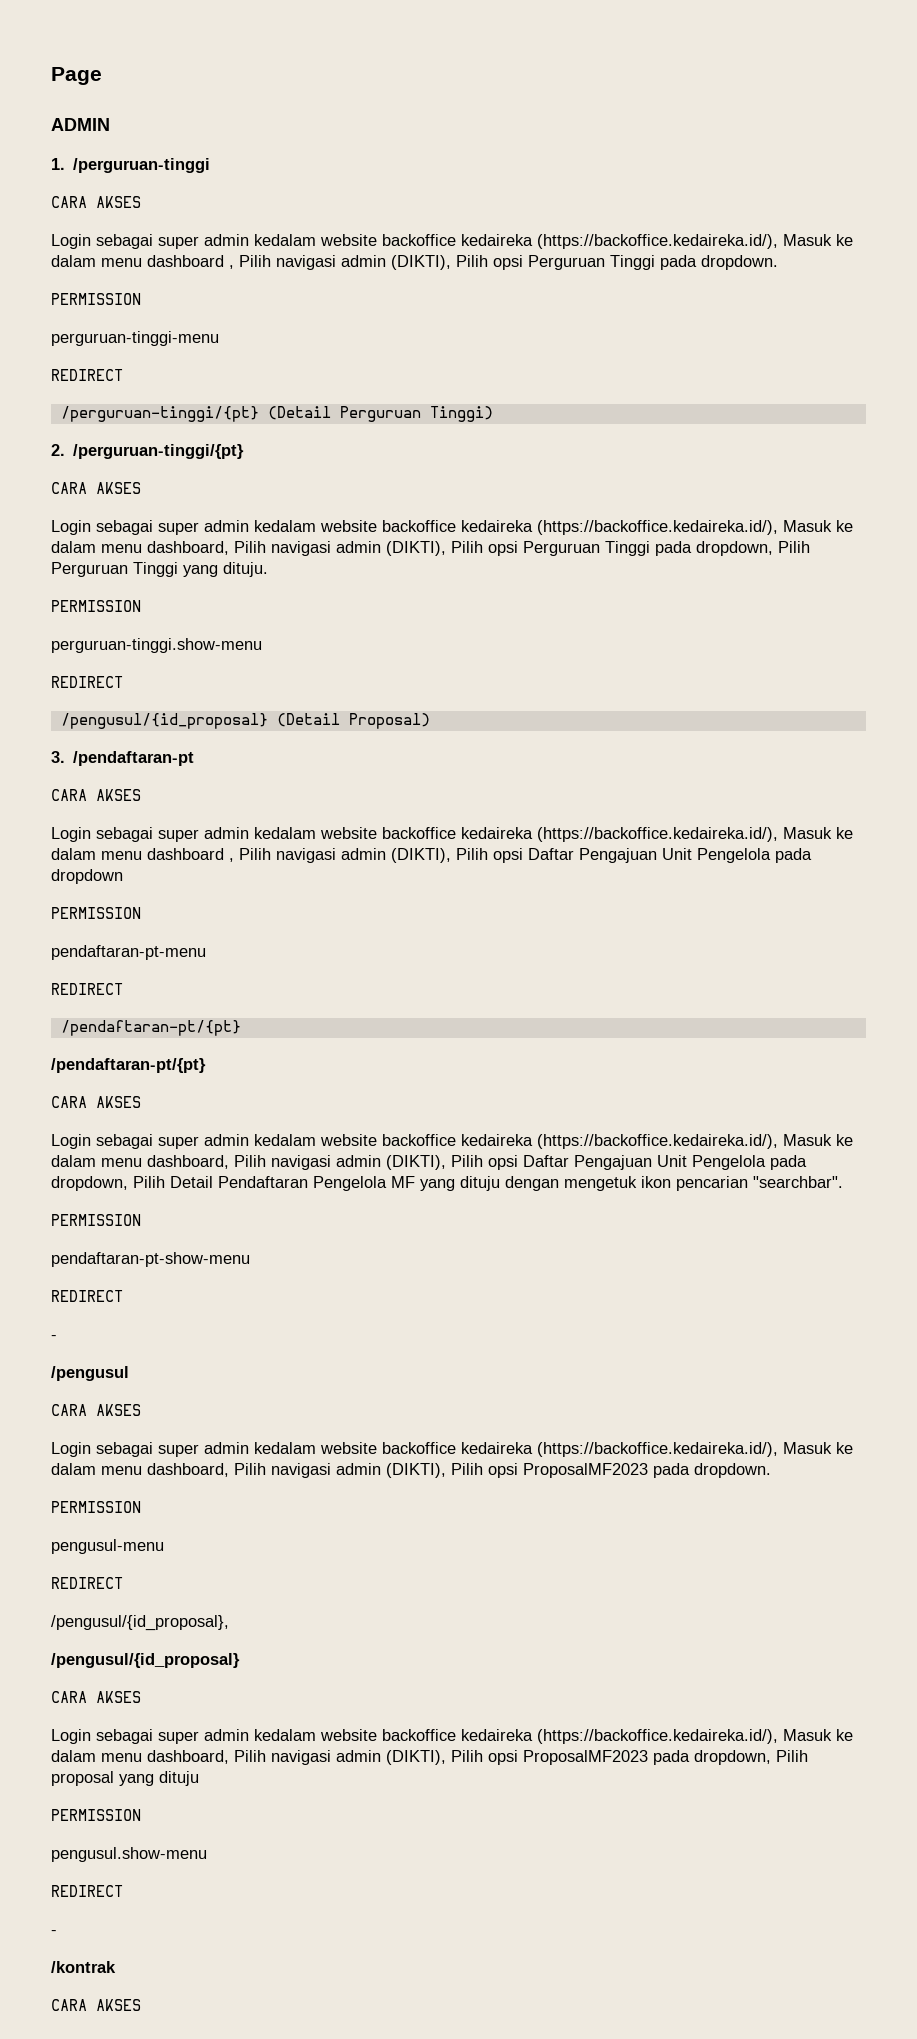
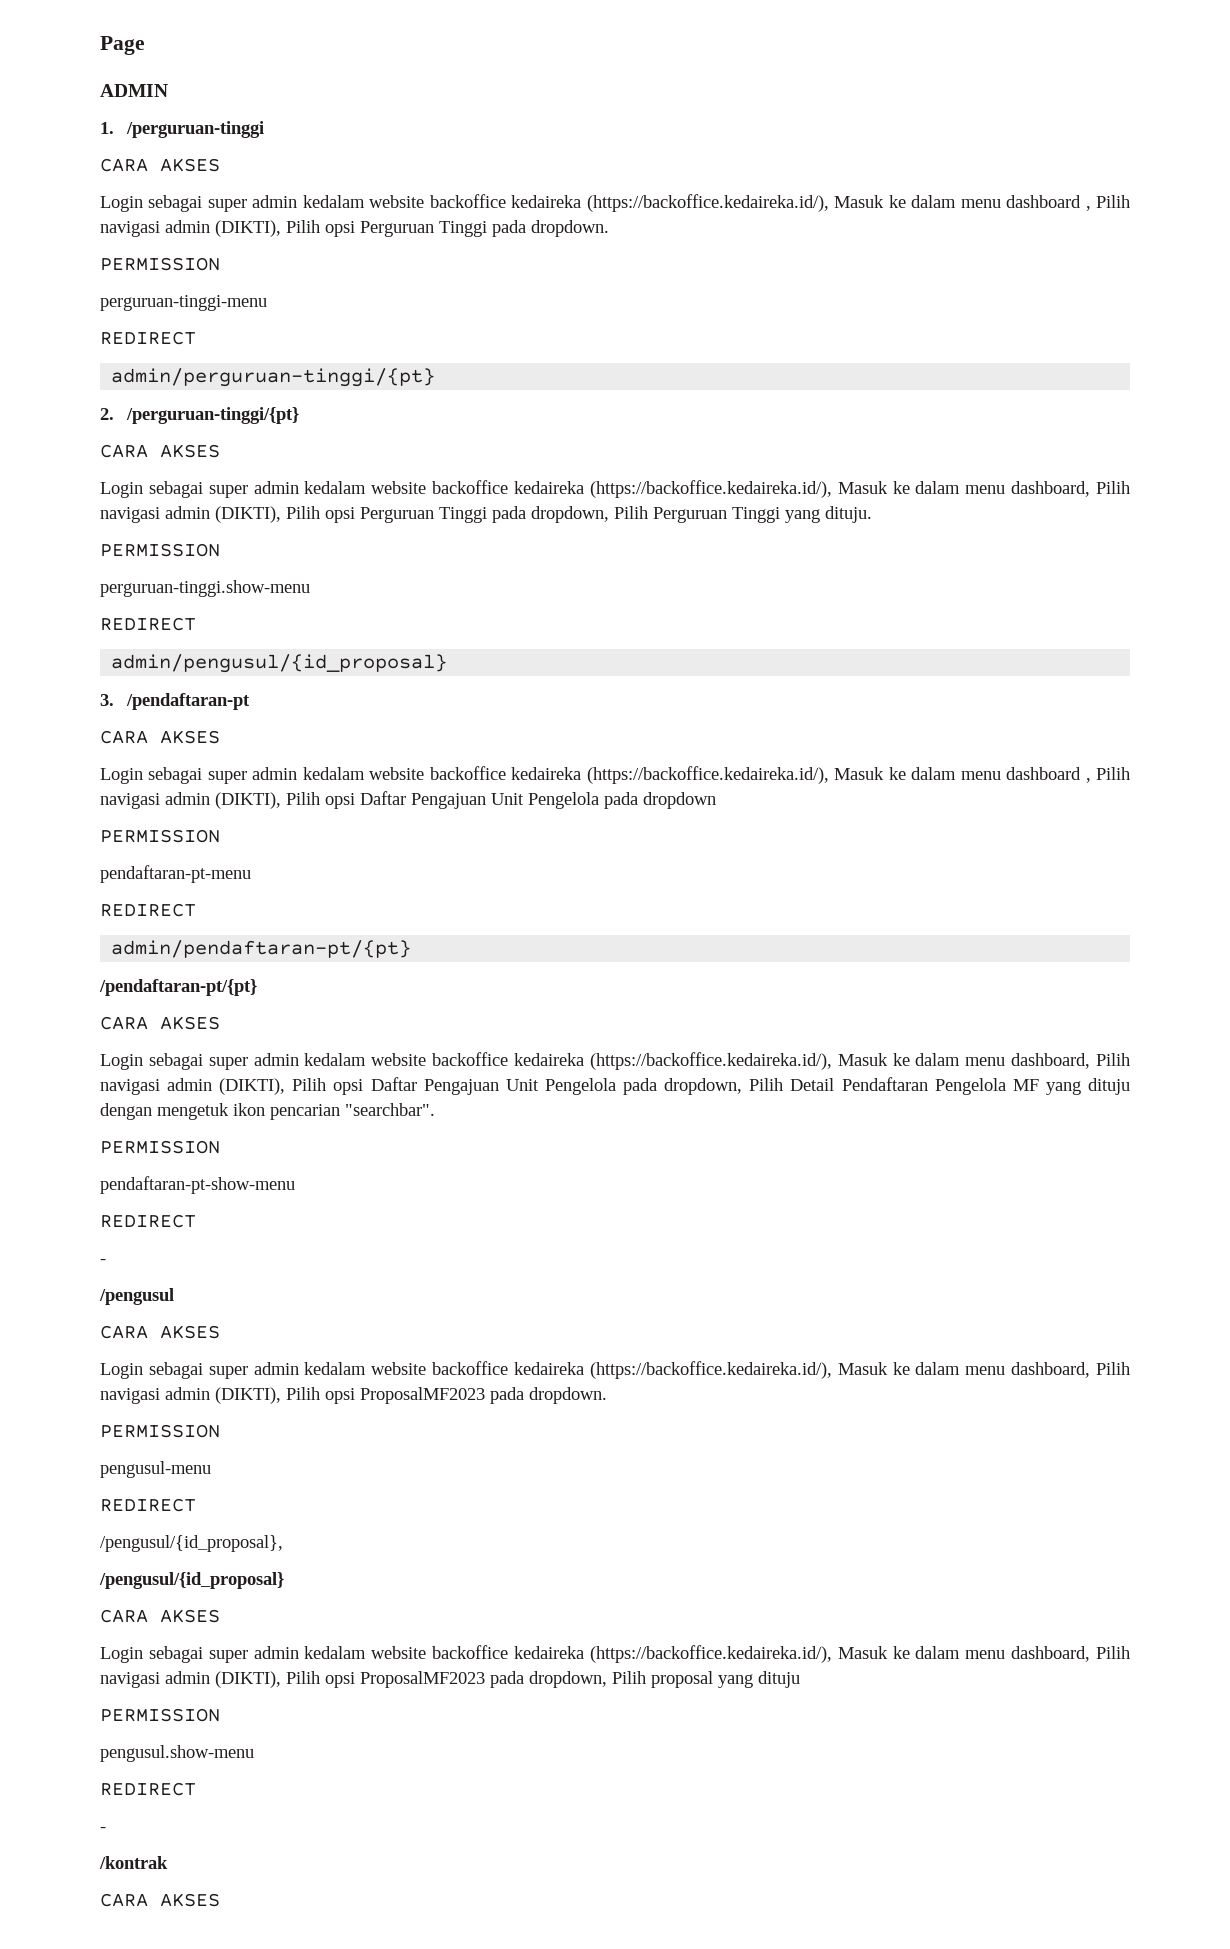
[60,406,493,422] /perguruan-tinggi/{pt} (Detail Perguruan Tinggi) -> [111,368,436,387] admin/perguruan-tinggi/{pt}
[60,713,430,729] /pengusul/{id_proposal} (Detail Proposal) -> [111,654,448,673] admin/pengusul/{id_proposal}
[60,1020,241,1036] /pendaftaran-pt/{pt} -> [111,940,412,958] admin/pendaftaran-pt/{pt}

